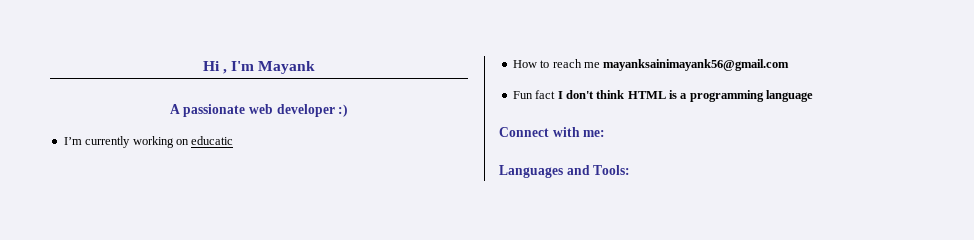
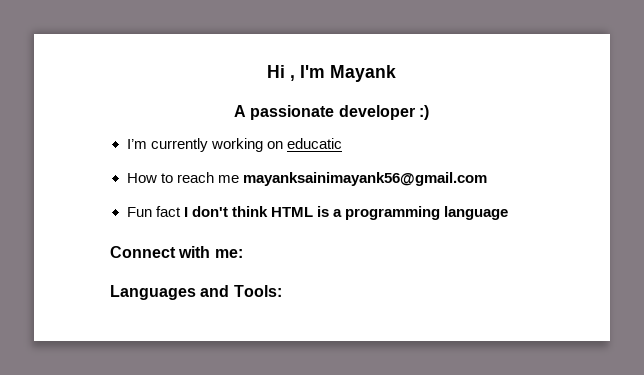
[249,104,273,114] web -> (335, 112) none

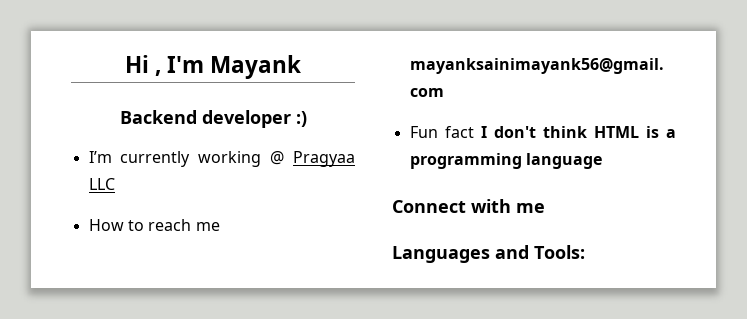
[234,105,335,120] A passionate -> [119,110,197,124] Backend
[266,138,342,149] on educatic -> [270,151,355,167] [88,178,115,190] @ Pragyaa LLC
[214,249,243,258] me: -> [516,203,545,213] me

